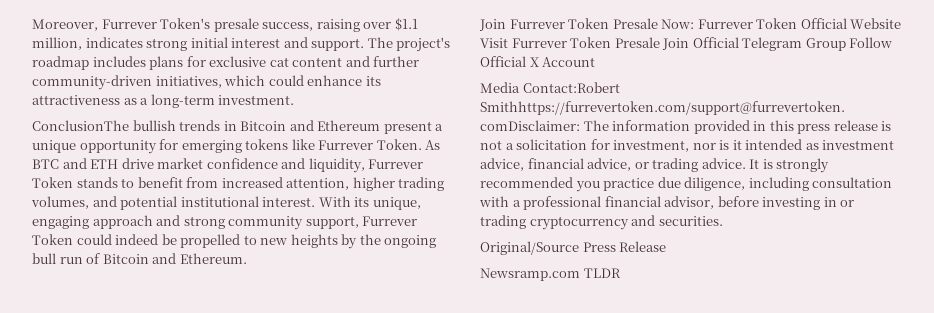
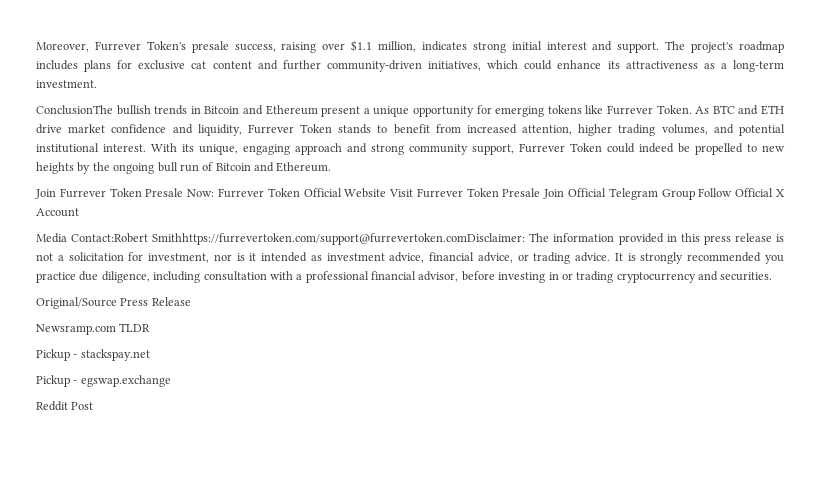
(621, 273) none -> [36,349,150,361] [36,375,171,387] [36,401,94,411] // Pickup - stackspay.net // Pickup - egswap.exchange // Reddit Post

